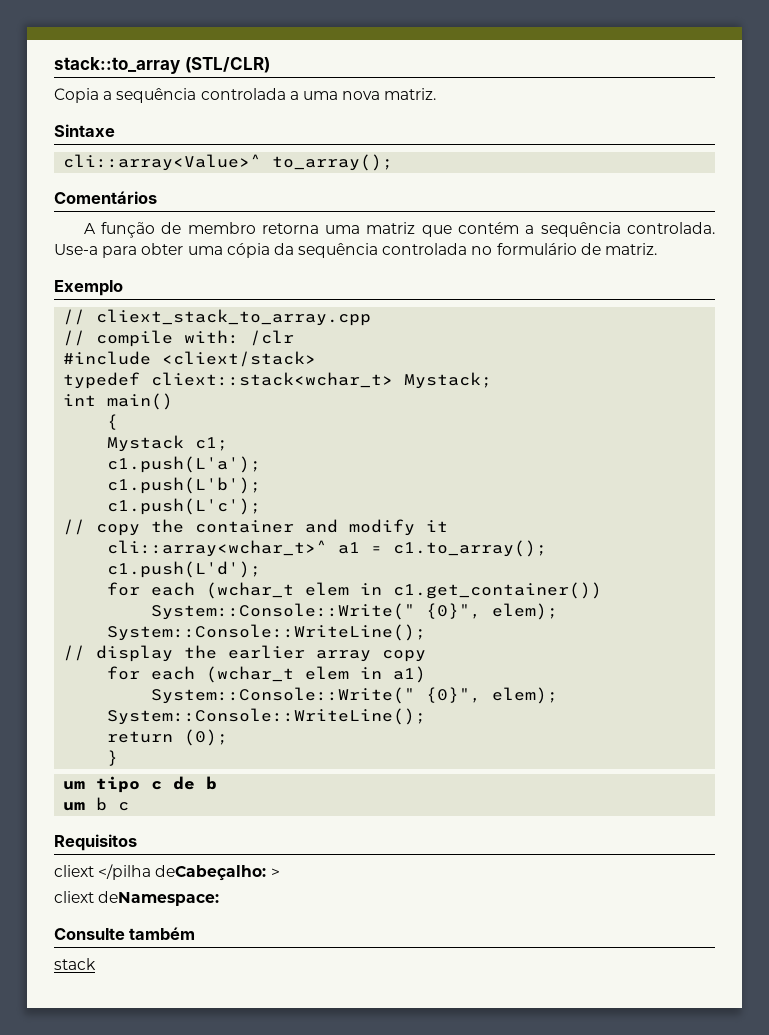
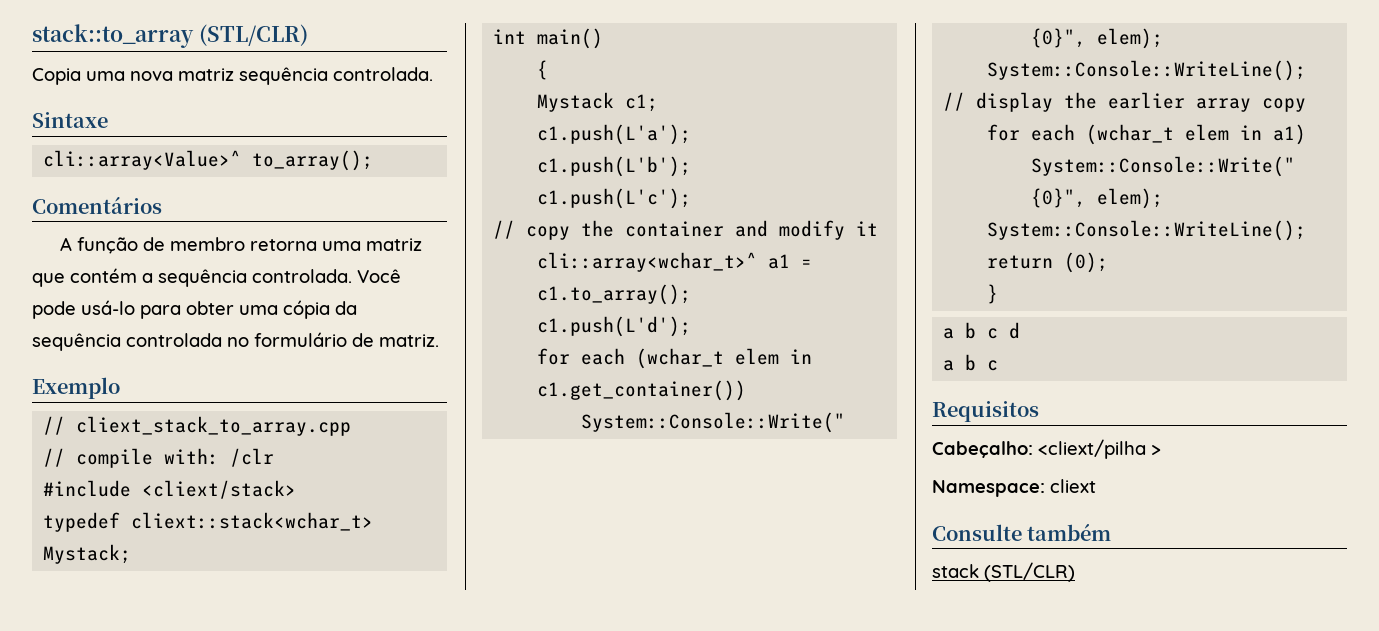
[103,88,437,103] a sequência controlada a uma nova matriz. -> [86,67,433,85] uma nova matriz sequência controlada.
[54,244,98,255] Use-a -> [357,269,401,283] [32,300,135,319] Você pode usá-lo
[63,776,218,793] [63,802,86,811] um tipo c de b // um -> [943,322,1021,339] [943,360,955,371] a b c d // a
[54,864,267,881] cliext </pilha deCabeçalho: -> [932,439,1146,459] Cabeçalho: <cliext/pilha
[54,891,220,906] cliext deNamespace: -> [932,479,1096,497] Namespace: cliext
(96, 964) none -> [984,562,1075,582] (STL/CLR)

